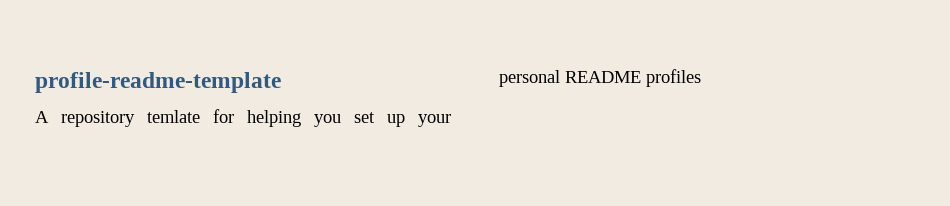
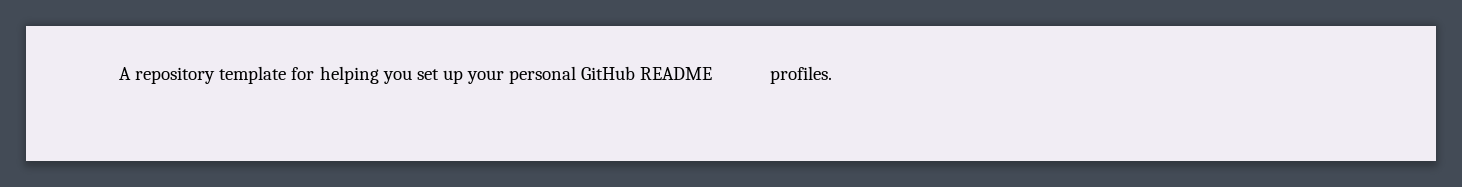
[35,72,281,93] profile-readme-template // -> (119, 73) none
[147,110,200,123] temlate -> [219,66,287,84] template
[565,69,701,87] README profiles -> [581,66,832,84] GitHub README profiles.

